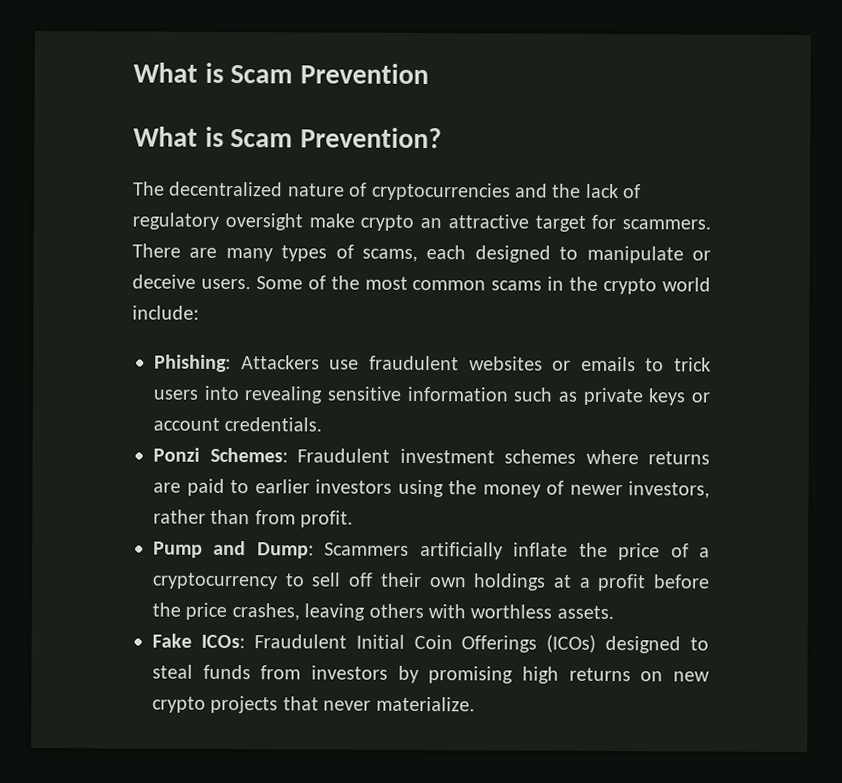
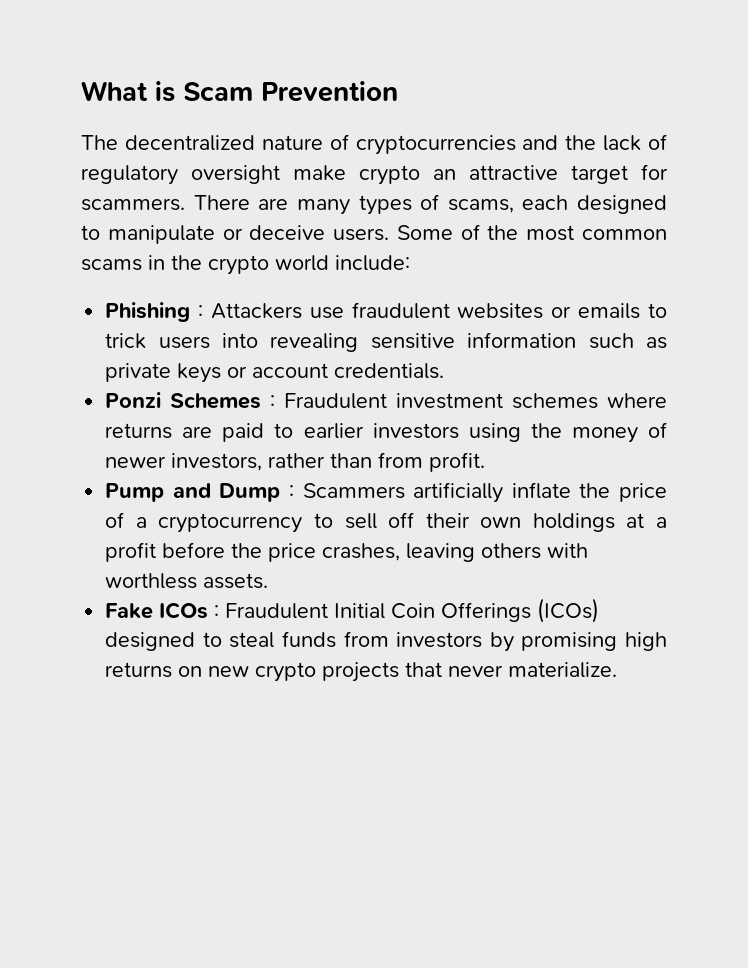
[133,126,442,149] // What is Scam Prevention? -> (398, 91) none
[154,354,231,373] Phishing: -> [105,302,204,322] Phishing :
[209,447,288,463] Schemes: -> [170,393,276,409] Schemes :
[256,542,314,559] Dump: -> [219,483,294,502] Dump :
[200,634,245,649] ICOs: -> [159,602,220,619] ICOs :

